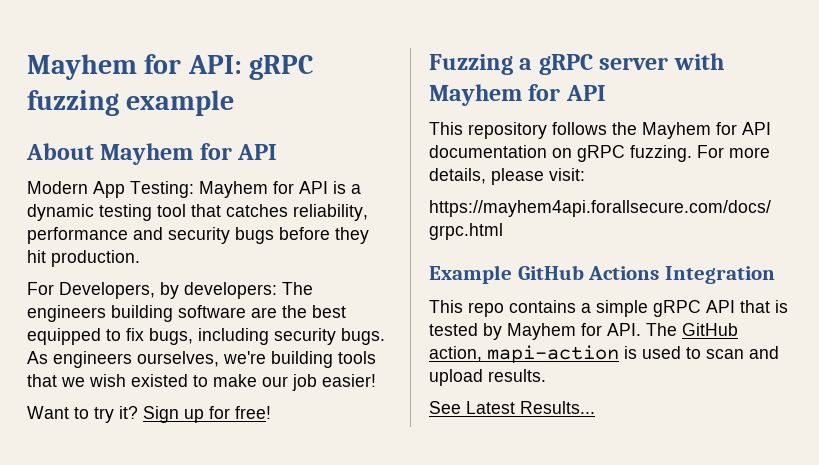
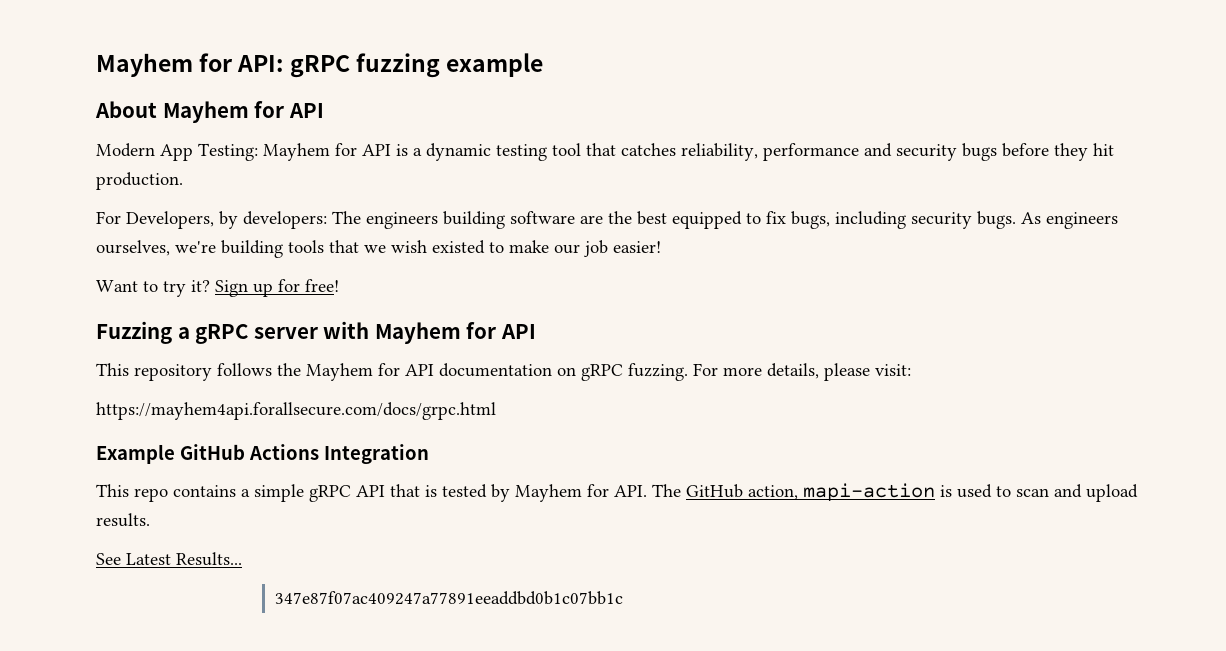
(595, 407) none -> [275,591,624,605] // 347e87f07ac409247a77891eeaddbd0b1c07bb1c

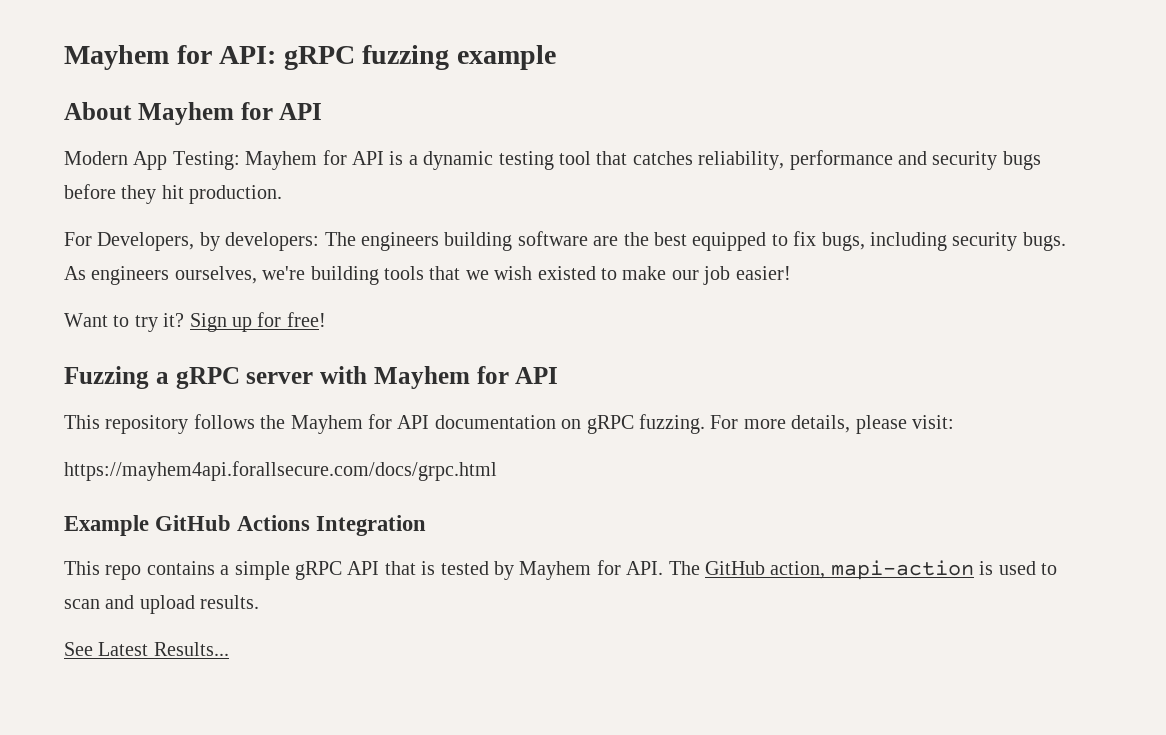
[275,591,624,605] // 347e87f07ac409247a77891eeaddbd0b1c07bb1c -> (229, 649) none

